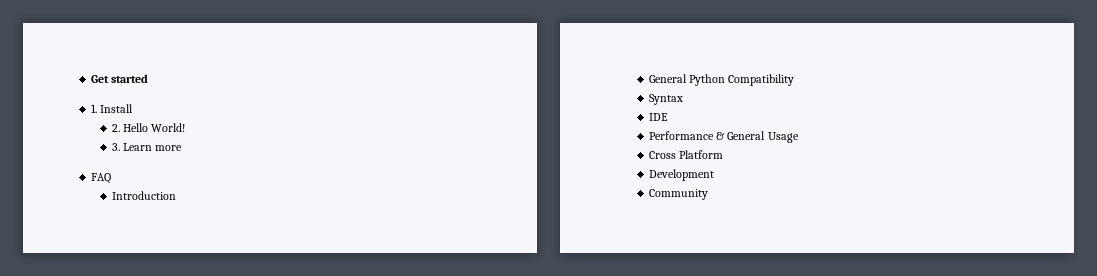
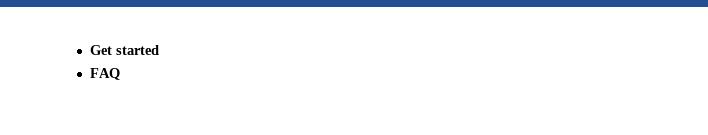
[91,104,134,113] [111,123,186,132] [111,143,183,151] [91,173,112,184] [111,191,176,200] [648,74,795,86] [648,94,683,105] [648,113,668,121] [648,131,799,143] [648,150,724,159] [648,169,714,181] [648,189,708,200] 1. Install // 2. Hello World! // 3. Learn more // FAQ // Introduction // General Python Compatibility // Syntax // IDE // Performance & General Usage // Cross Platform // Development // Community -> [89,68,120,80] FAQ

